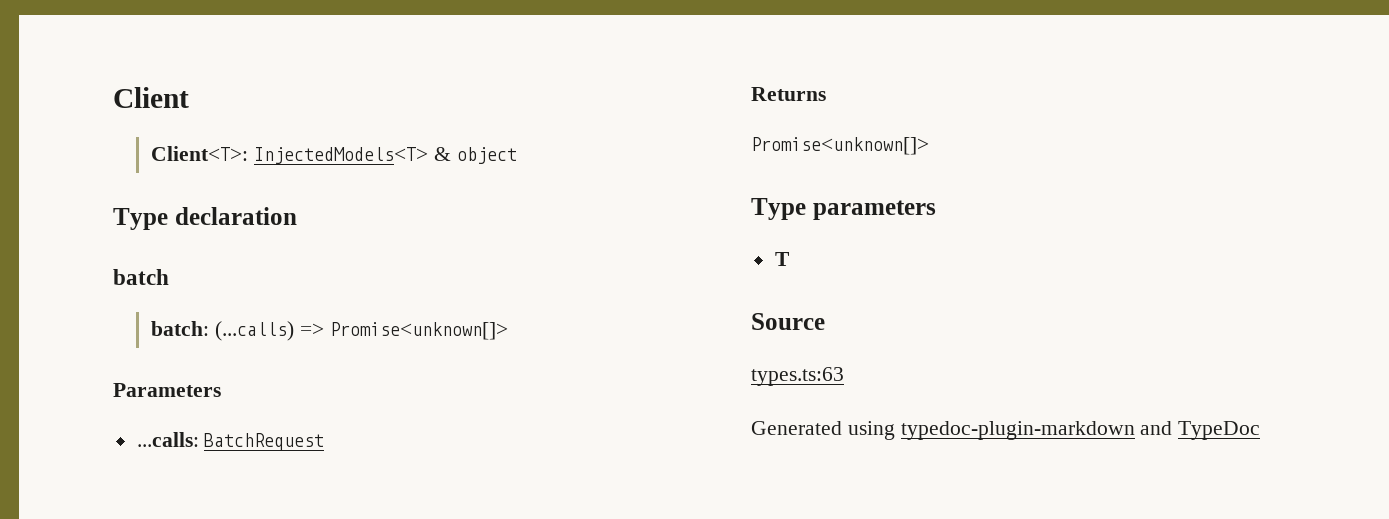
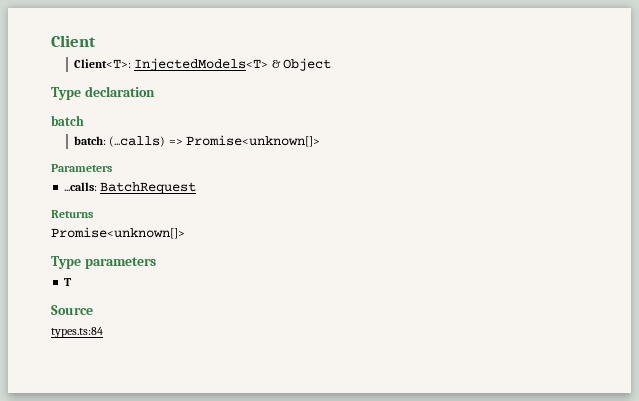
[456,147,517,164] object -> [282,58,331,71] Object
[751,367,844,386] [751,421,1261,440] types.ts:63 // Generated using typedoc-plugin-markdown and TypeDoc -> [51,327,103,338] types.ts:84

